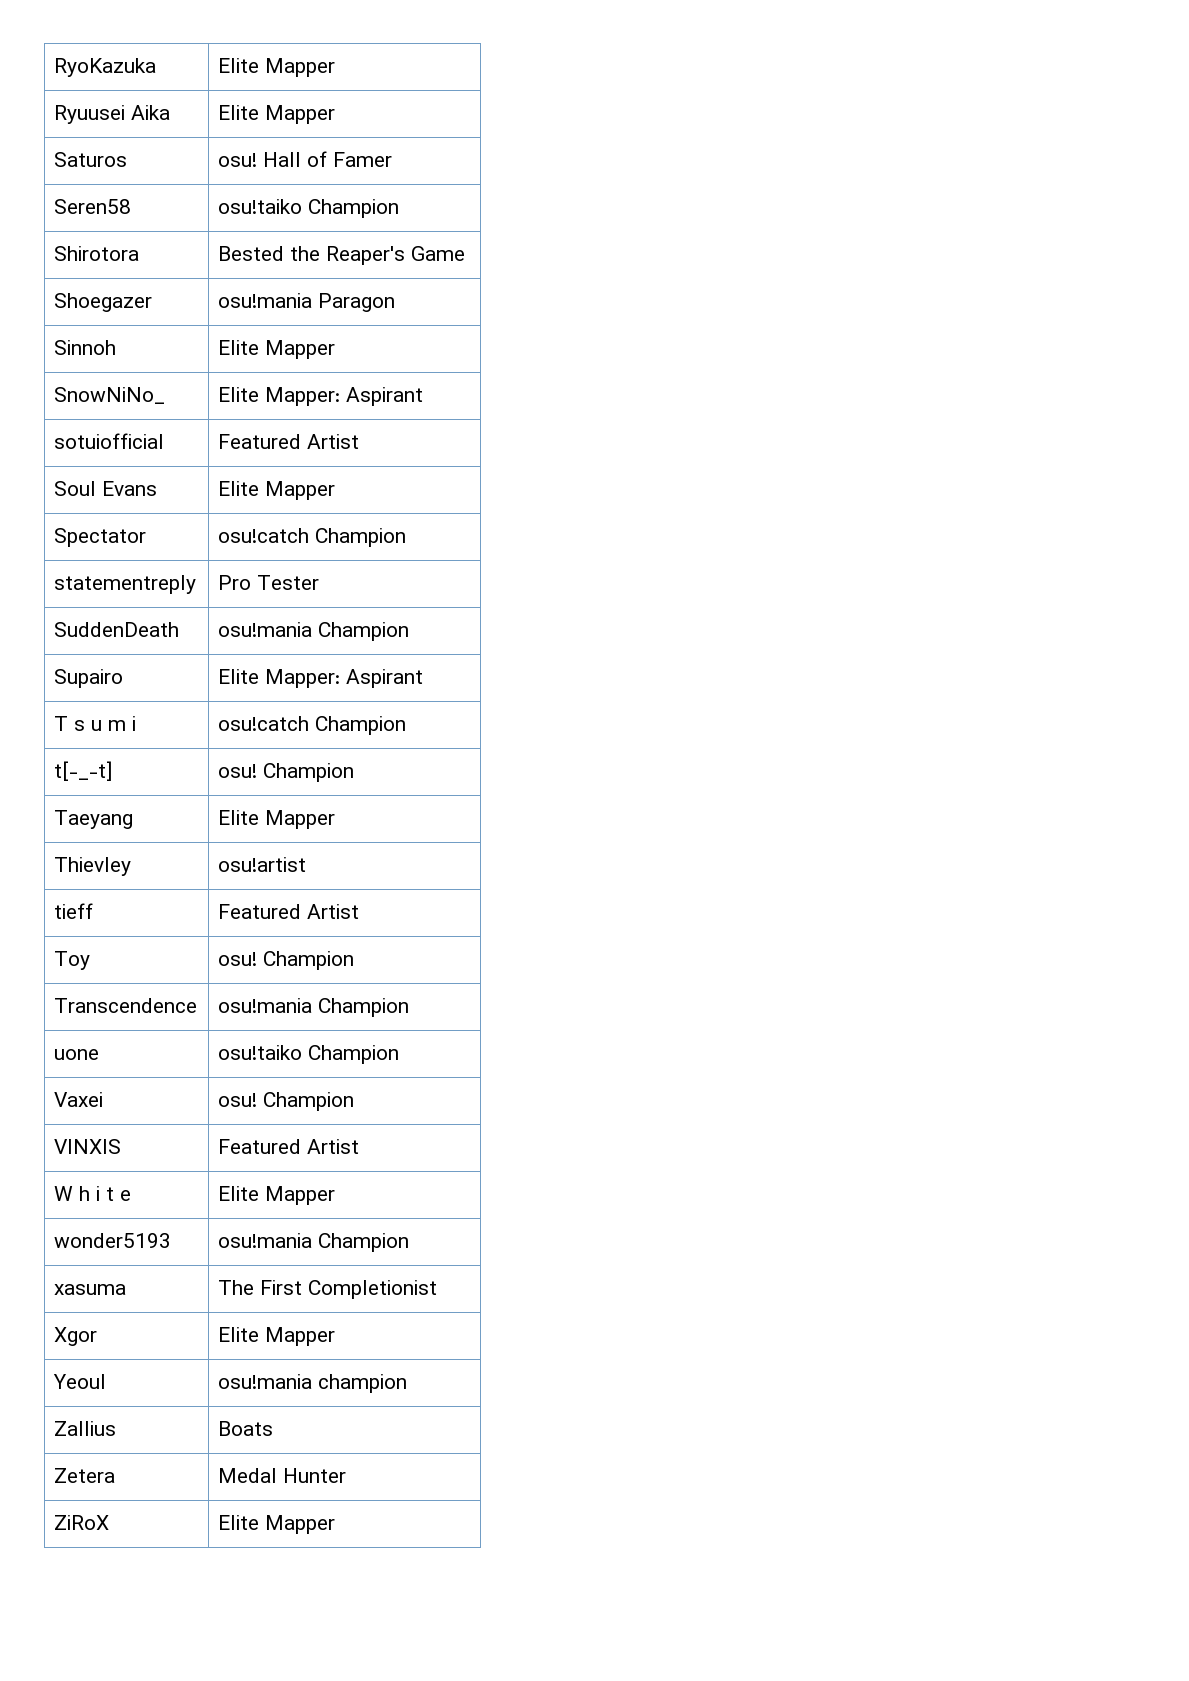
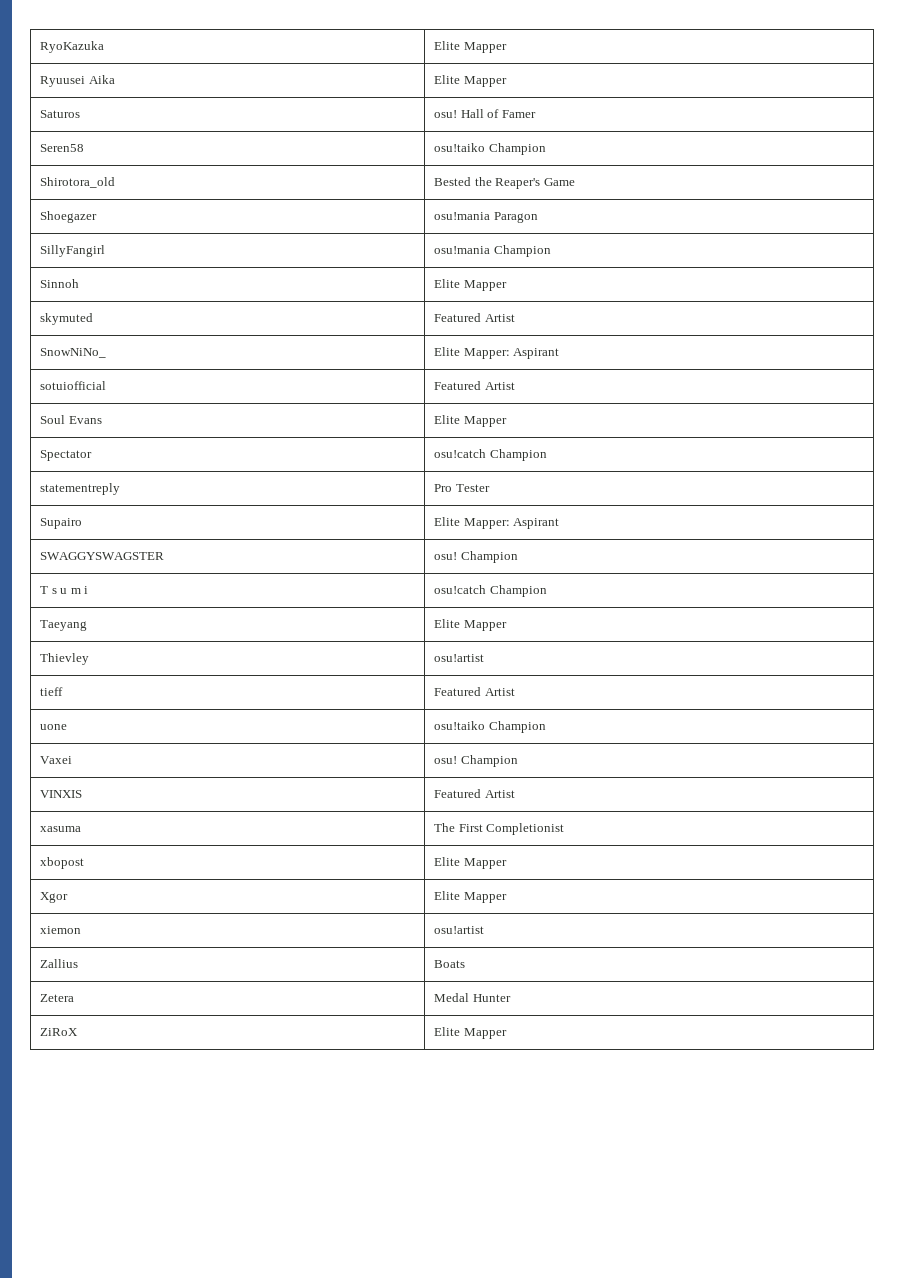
[54,246,140,261] Shirotora -> [40,177,116,188] Shirotora_old
(396, 302) none -> [40,245,106,257] [434,245,551,257] // SillyFangirl | osu!mania Champion
(336, 349) none -> [40,313,94,325] [434,313,515,322] // skymuted | Featured Artist
[54,622,180,637] [218,622,410,641] // SuddenDeath | osu!mania Champion -> (490, 488) none
(424, 678) none -> [40,552,165,560] [434,551,518,563] // SWAGGYSWAGSTER | osu! Champion
[54,761,114,781] [218,763,355,782] // t[-_-t] | osu! Champion -> (547, 591) none
[54,951,91,970] [218,951,355,970] [54,998,198,1013] [218,998,410,1017] // Toy | osu! Champion // Transcendence | osu!mania Champion -> (515, 692) none
[54,1186,132,1201] [218,1186,336,1205] [54,1233,172,1248] [218,1233,410,1252] // W h i t e | Elite Mapper // wonder5193 | osu!mania Champion -> (515, 794) none
(438, 1289) none -> [40,857,85,869] [434,857,507,869] // xbopost | Elite Mapper
[53,1374,107,1389] [218,1374,408,1393] Yeoul | osu!mania champion -> [40,926,82,934] [434,926,485,934] xiemon | osu!artist

